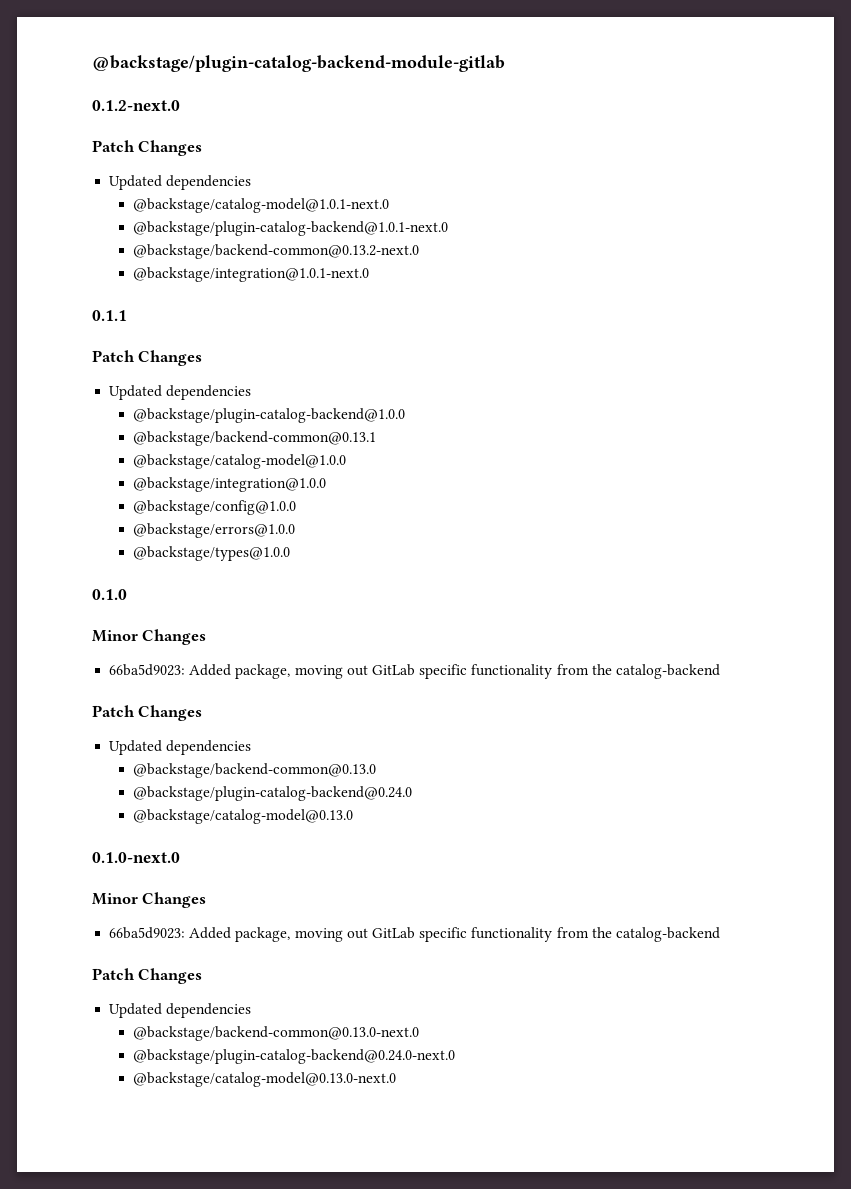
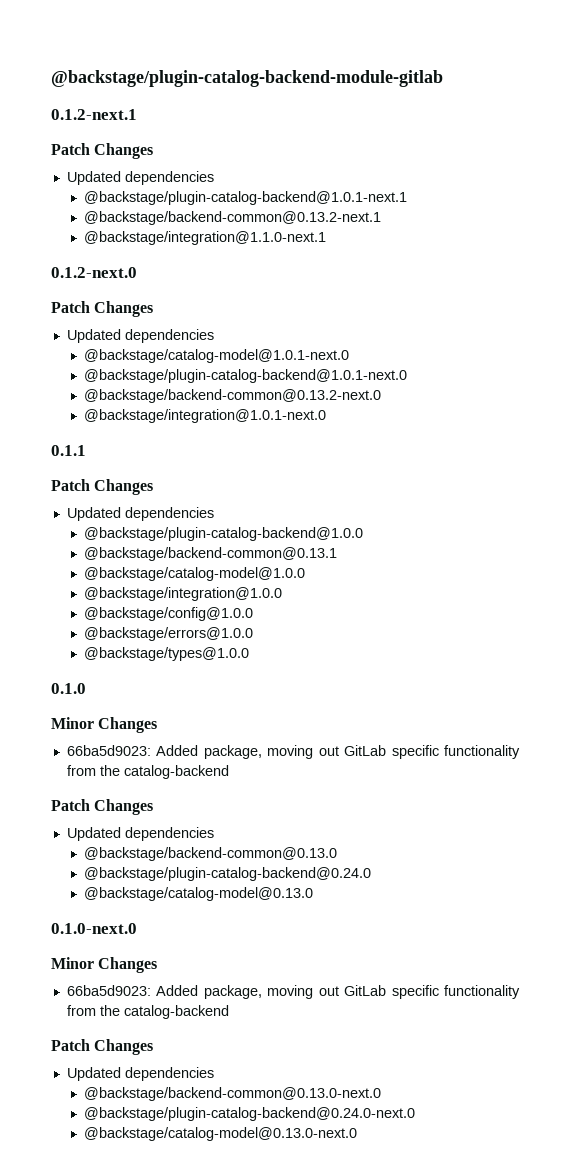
(505, 63) none -> [51,109,137,120] [51,143,154,159] [66,171,214,185] [83,191,407,205] [83,211,381,225] [83,231,326,245] // 0.1.2-next.1 // Patch Changes // Updated dependencies // @backstage/plugin-catalog-backend@1.0.1-next.1 // @backstage/backend-common@0.13.2-next.1 // @backstage/integration@1.1.0-next.1

